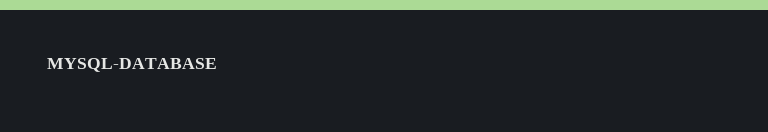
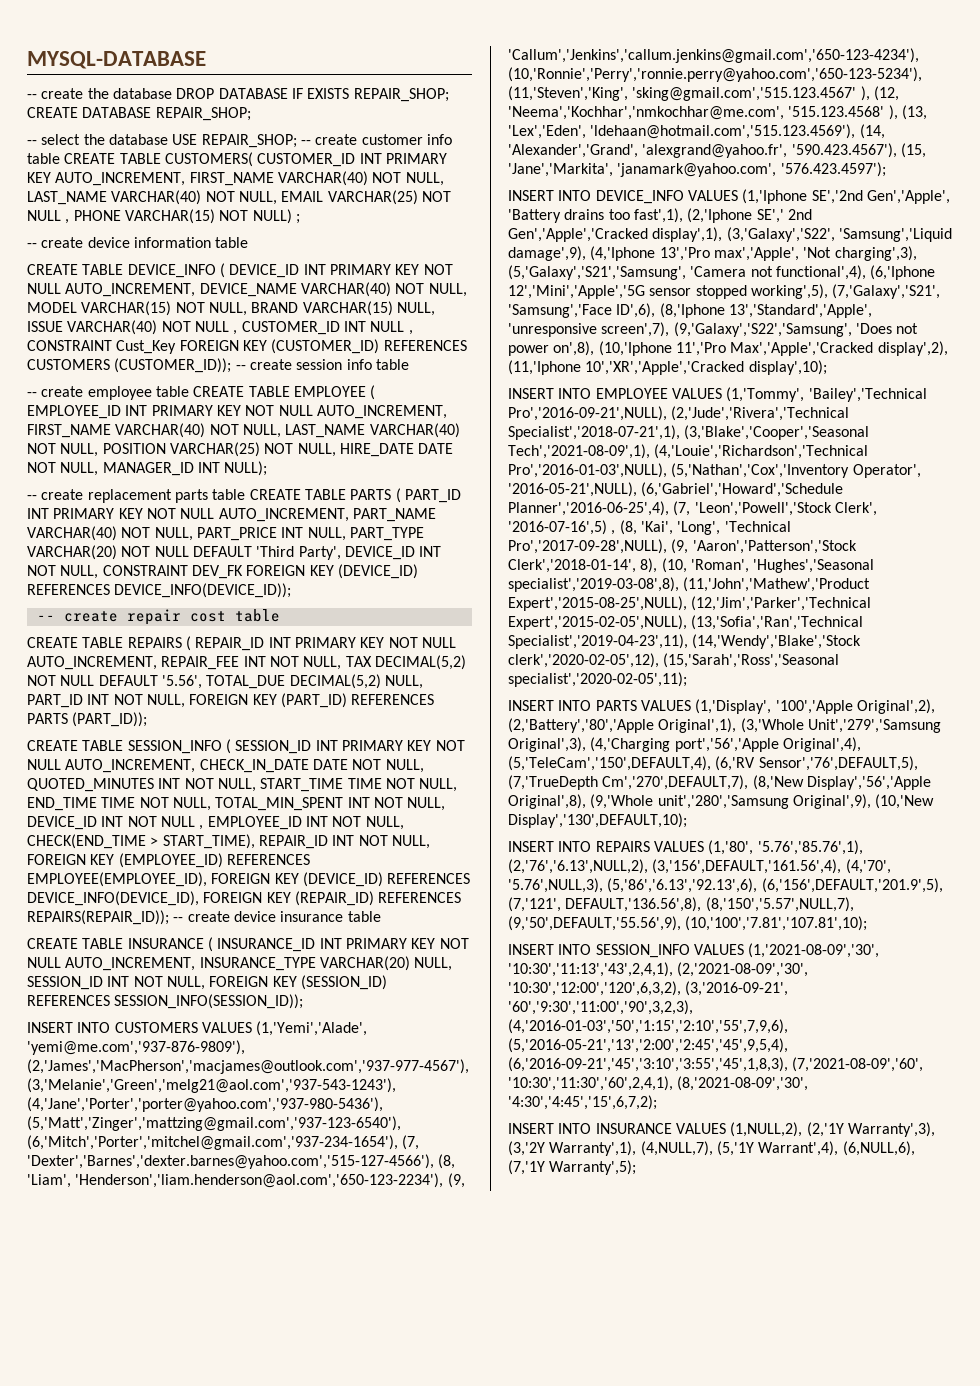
(217, 65) none -> [27,88,449,102] [27,107,251,121] [27,134,452,148] [27,152,447,167] [27,171,444,186] [27,190,451,205] [27,209,300,224] [27,237,249,248] [27,263,453,278] [27,282,467,297] [27,301,435,316] [27,320,413,335] [27,339,467,354] [27,358,409,373] [27,385,376,400] [27,405,447,419] [27,423,460,438] [27,442,454,457] [27,461,268,476] [27,488,461,503] [27,508,436,522] [27,526,424,541] [27,545,442,560] [27,564,418,579] [27,583,292,598] [36,609,280,625] [27,636,456,651] [27,655,466,670] [27,674,423,689] [27,693,435,708] [27,712,148,727] [27,739,465,754] [27,759,424,773] [27,778,458,792] [27,797,446,811] [27,816,404,830] [27,834,430,849] [27,853,310,868] [27,872,471,887] [27,891,462,906] [27,910,381,925] [27,937,469,952] [27,956,453,971] [27,975,387,990] [27,994,304,1009] [27,1021,368,1036] [27,1040,245,1055] [27,1059,469,1074] [27,1078,396,1093] [27,1097,383,1112] [27,1116,401,1131] [27,1135,420,1150] [27,1154,456,1169] [27,1173,465,1188] [508,48,919,63] [508,67,922,82] [508,86,899,101] [508,105,927,120] [508,124,885,139] [508,143,926,158] [508,162,886,177] [508,189,950,204] [508,208,812,223] [508,227,952,242] [508,246,917,261] [508,265,936,280] [508,284,941,299] [508,303,872,318] [508,322,919,337] [508,341,948,356] [508,360,827,375] [508,387,927,402] [508,406,850,421] [508,425,870,440] [508,444,869,459] [508,463,921,478] [508,482,844,497] [508,501,877,516] [508,520,791,535] [508,539,857,554] [508,558,875,573] [508,577,871,592] [508,596,872,611] [508,615,864,630] [508,634,862,649] [508,653,840,668] [508,672,687,687] [508,699,935,714] [508,718,941,733] [508,737,861,752] [508,756,918,771] [508,775,931,790] [508,794,935,809] [508,813,687,828] [508,840,863,855] [508,859,891,874] [508,878,943,893] [508,897,854,912] [508,916,868,931] [508,943,880,958] [508,962,809,977] [508,981,789,996] [508,1000,693,1015] [508,1019,788,1034] [508,1038,788,1053] [508,1057,924,1072] [508,1076,809,1091] [508,1095,657,1110] [508,1122,935,1137] [508,1141,915,1156] [508,1160,637,1175] // -- create the database DROP DATABASE IF EXISTS REPAIR_SHOP; CREATE DATABASE REPAIR_SHOP; // -- select the database USE REPAIR_SHOP; -- create customer info table CREATE TABLE CUSTOMERS( CUSTOMER_ID INT PRIMARY KEY AUTO_INCREMENT, FIRST_NAME VARCHAR(40) NOT NULL, LAST_NAME VARCHAR(40) NOT NULL, EMAIL VARCHAR(25) NOT NULL , PHONE VARCHAR(15) NOT NULL) ; // -- create device information table // CREATE TABLE DEVICE_INFO ( DEVICE_ID INT PRIMARY KEY NOT NULL AUTO_INCREMENT, DEVICE_NAME VARCHAR(40) NOT NULL, MODEL VARCHAR(15) NOT NULL, BRAND VARCHAR(15) NULL, ISSUE VARCHAR(40) NOT NULL , CUSTOMER_ID INT NULL , CONSTRAINT Cust_Key FOREIGN KEY (CUSTOMER_ID) REFERENCES CUSTOMERS (CUSTOMER_ID)); -- create session info table // -- create employee table CREATE TABLE EMPLOYEE ( EMPLOYEE_ID INT PRIMARY KEY NOT NULL AUTO_INCREMENT, FIRST_NAME VARCHAR(40) NOT NULL, LAST_NAME VARCHAR(40) NOT NULL, POSITION VARCHAR(25) NOT NULL, HIRE_DATE DATE NOT NULL, MANAGER_ID INT NULL); // -- create replacement parts table CREATE TABLE PARTS ( PART_ID INT PRIMARY KEY NOT NULL AUTO_INCREMENT, PART_NAME VARCHAR(40) NOT NULL, PART_PRICE INT NULL, PART_TYPE VARCHAR(20) NOT NULL DEFAULT 'Third Party', DEVICE_ID INT NOT NULL, CONSTRAINT DEV_FK FOREIGN KEY (DEVICE_ID) REFERENCES DEVICE_INFO(DEVICE_ID)); // -- create repair cost table // CREATE TABLE REPAIRS ( REPAIR_ID INT PRIMARY KEY NOT NULL AUTO_INCREMENT, REPAIR_FEE INT NOT NULL, TAX DECIMAL(5,2) NOT NULL DEFAULT '5.56', TOTAL_DUE DECIMAL(5,2) NULL, PART_ID INT NOT NULL, FOREIGN KEY (PART_ID) REFERENCES PARTS (PART_ID)); // CREATE TABLE SESSION_INFO ( SESSION_ID INT PRIMARY KEY NOT NULL AUTO_INCREMENT, CHECK_IN_DATE DATE NOT NULL, QUOTED_MINUTES INT NOT NULL, START_TIME TIME NOT NULL, END_TIME TIME NOT NULL, TOTAL_MIN_SPENT INT NOT NULL, DEVICE_ID INT NOT NULL , EMPLOYEE_ID INT NOT NULL, CHECK(END_TIME > START_TIME), REPAIR_ID INT NOT NULL, FOREIGN KEY (EMPLOYEE_ID) REFERENCES EMPLOYEE(EMPLOYEE_ID), FOREIGN KEY (DEVICE_ID) REFERENCES DEVICE_INFO(DEVICE_ID), FOREIGN KEY (REPAIR_ID) REFERENCES REPAIRS(REPAIR_ID)); -- create device insurance table // CREATE TABLE INSURANCE ( INSURANCE_ID INT PRIMARY KEY NOT NULL AUTO_INCREMENT, INSURANCE_TYPE VARCHAR(20) NULL, SESSION_ID INT NOT NULL, FOREIGN KEY (SESSION_ID) REFERENCES SESSION_INFO(SESSION_ID)); // INSERT INTO CUSTOMERS VALUES (1,'Yemi','Alade', 'yemi@me.com','937-876-9809'), (2,'James','MacPherson','macjames@outlook.com','937-977-4567'), (3,'Melanie','Green','melg21@aol.com','937-543-1243'), (4,'Jane','Porter','porter@yahoo.com','937-980-5436'), (5,'Matt','Zinger','mattzing@gmail.com','937-123-6540'), (6,'Mitch','Porter','mitchel@gmail.com','937-234-1654'), (7, 'Dexter','Barnes','dexter.barnes@yahoo.com','515-127-4566'), (8, 'Liam', 'Henderson','liam.henderson@aol.com','650-123-2234'), (9, 'Callum','Jenkins','callum.jenkins@gmail.com','650-123-4234'), (10,'Ronnie','Perry','ronnie.perry@yahoo.com','650-123-5234'), (11,'Steven','King', 'sking@gmail.com','515.123.4567' ), (12, 'Neema','Kochhar','nmkochhar@me.com', '515.123.4568' ), (13, 'Lex','Eden', 'ldehaan@hotmail.com','515.123.4569'), (14, 'Alexander','Grand', 'alexgrand@yahoo.fr', '590.423.4567'), (15, 'Jane','Markita', 'janamark@yahoo.com', '576.423.4597'); // INSERT INTO DEVICE_INFO VALUES (1,'Iphone SE','2nd Gen','Apple', 'Battery drains too fast',1), (2,'Iphone SE',' 2nd Gen','Apple','Cracked display',1), (3,'Galaxy','S22', 'Samsung','Liquid damage',9), (4,'Iphone 13','Pro max','Apple', 'Not charging',3), (5,'Galaxy','S21','Samsung', 'Camera not functional',4), (6,'Iphone 12','Mini','Apple','5G sensor stopped working',5), (7,'Galaxy','S21', 'Samsung','Face ID',6), (8,'Iphone 13','Standard','Apple', 'unresponsive screen',7), (9,'Galaxy','S22','Samsung', 'Does not power on',8), (10,'Iphone 11','Pro Max','Apple','Cracked display',2), (11,'Iphone 10','XR','Apple','Cracked display',10); // INSERT INTO EMPLOYEE VALUES (1,'Tommy', 'Bailey','Technical Pro','2016-09-21',NULL), (2,'Jude','Rivera','Technical Specialist','2018-07-21',1), (3,'Blake','Cooper','Seasonal Tech','2021-08-09',1), (4,'Louie','Richardson','Technical Pro','2016-01-03',NULL), (5,'Nathan','Cox','Inventory Operator', '2016-05-21',NULL), (6,'Gabriel','Howard','Schedule Planner','2016-06-25',4), (7, 'Leon','Powell','Stock Clerk', '2016-07-16',5) , (8, 'Kai', 'Long', 'Technical Pro','2017-09-28',NULL), (9, 'Aaron','Patterson','Stock Clerk','2018-01-14', 8), (10, 'Roman', 'Hughes','Seasonal specialist','2019-03-08',8), (11,'John','Mathew','Product Expert','2015-08-25',NULL), (12,'Jim','Parker','Technical Expert','2015-02-05',NULL), (13,'Sofia','Ran','Technical Specialist','2019-04-23',11), (14,'Wendy','Blake','Stock clerk','2020-02-05',12), (15,'Sarah','Ross','Seasonal specialist','2020-02-05',11); // INSERT INTO PARTS VALUES (1,'Display', '100','Apple Original',2), (2,'Battery','80','Apple Original',1), (3,'Whole Unit','279','Samsung Original',3), (4,'Charging port','56','Apple Original',4), (5,'TeleCam','150',DEFAULT,4), (6,'RV Sensor','76',DEFAULT,5), (7,'TrueDepth Cm','270',DEFAULT,7), (8,'New Display','56','Apple Original',8), (9,'Whole unit','280','Samsung Original',9), (10,'New Display','130',DEFAULT,10); // INSERT INTO REPAIRS VALUES (1,'80', '5.76','85.76',1), (2,'76','6.13',NULL,2), (3,'156',DEFAULT,'161.56',4), (4,'70', '5.76',NULL,3), (5,'86','6.13','92.13',6), (6,'156',DEFAULT,'201.9',5), (7,'121', DEFAULT,'136.56',8), (8,'150','5.57',NULL,7), (9,'50',DEFAULT,'55.56',9), (10,'100','7.81','107.81',10); // INSERT INTO SESSION_INFO VALUES (1,'2021-08-09','30', '10:30','11:13','43',2,4,1), (2,'2021-08-09','30', '10:30','12:00','120',6,3,2), (3,'2016-09-21', '60','9:30','11:00','90',3,2,3), (4,'2016-01-03','50','1:15','2:10','55',7,9,6), (5,'2016-05-21','13','2:00','2:45','45',9,5,4), (6,'2016-09-21','45','3:10','3:55','45',1,8,3), (7,'2021-08-09','60', '10:30','11:30','60',2,4,1), (8,'2021-08-09','30', '4:30','4:45','15',6,7,2); // INSERT INTO INSURANCE VALUES (1,NULL,2), (2,'1Y Warranty',3), (3,'2Y Warranty',1), (4,NULL,7), (5,'1Y Warrant',4), (6,NULL,6), (7,'1Y Warranty',5);

